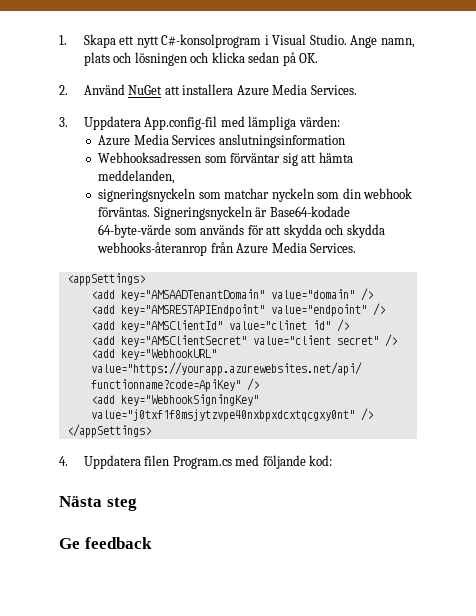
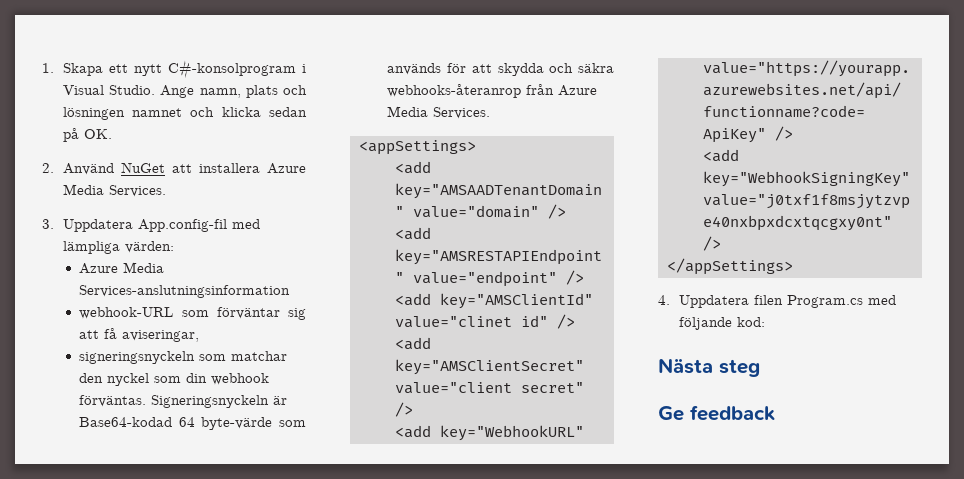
(187, 59) none -> [132,108,183,117] namnet
[172,134,345,148] [98,152,202,163] Services anslutningsinformation // Webhooksadressen -> [79,285,291,298] [79,307,174,319] Services-anslutningsinformation // webhook-URL
[318,152,353,163] [98,170,176,184] hämta meddelanden, -> [104,328,200,342] få aviseringar,
[271,188,314,202] nyckeln -> [79,373,150,386] den nyckel
[269,206,350,217] [98,224,172,238] Base64-kodade 64-byte-värde -> [79,417,273,430] Base64-kodad 64 byte-värde
[346,224,385,238] skydda -> [578,63,614,73] säkra

